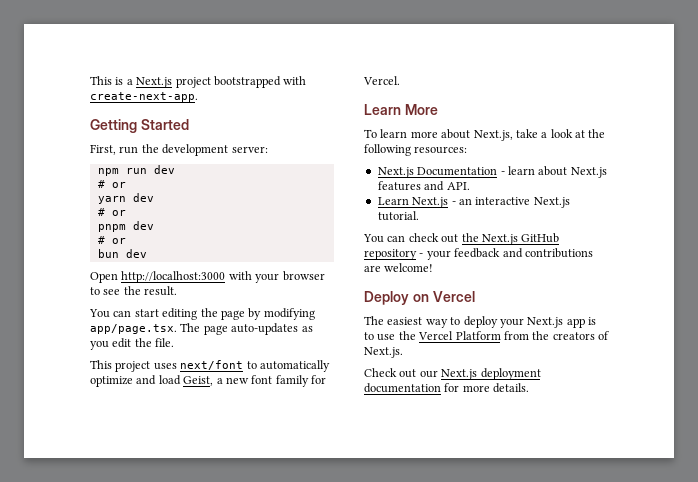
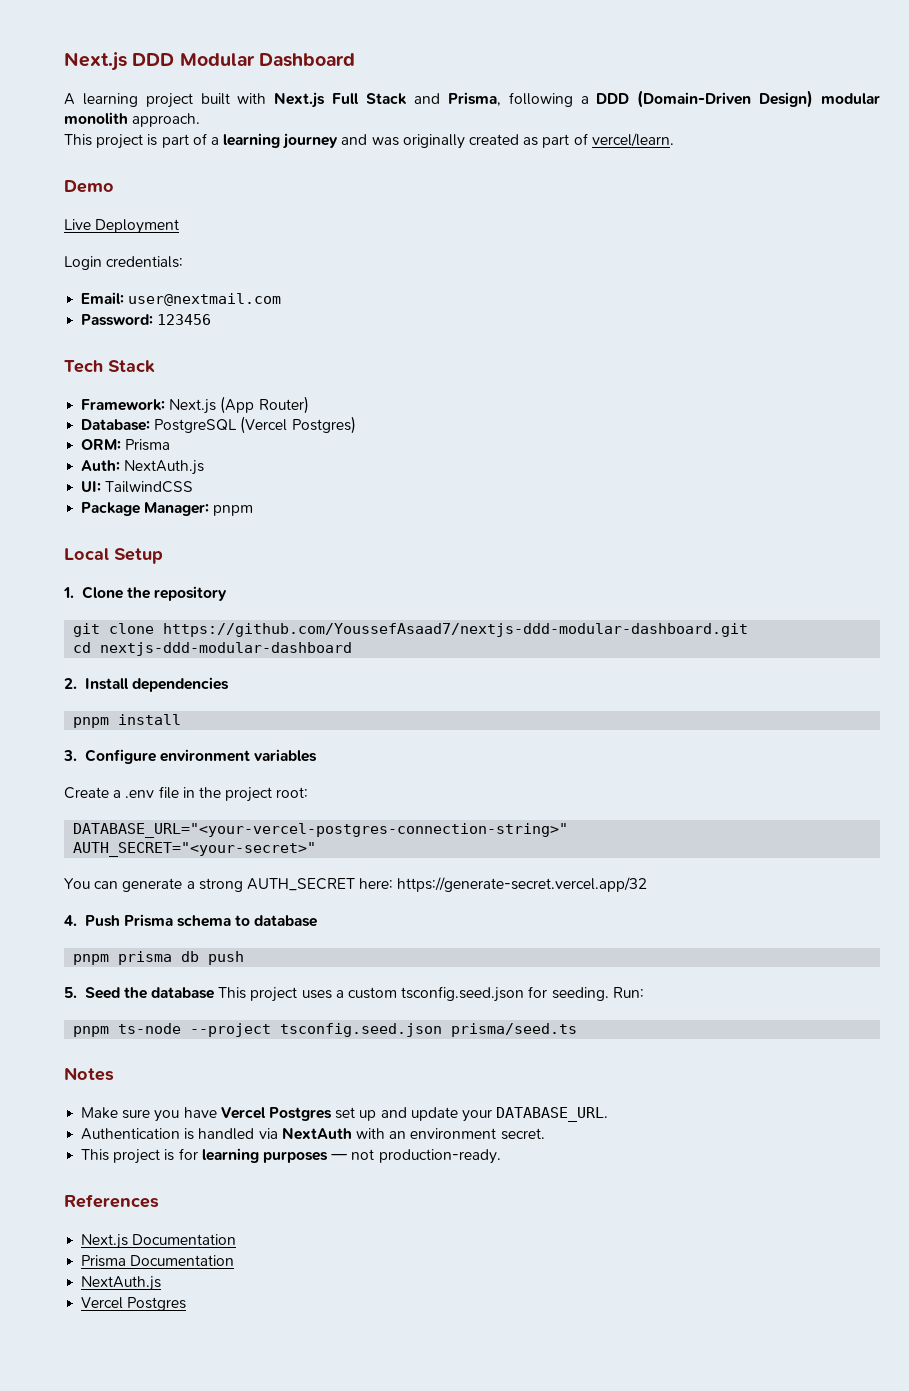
[90,76,307,88] [90,92,198,102] [90,119,189,133] [90,144,268,156] [97,165,175,176] [97,180,126,188] [97,193,154,204] [97,208,126,216] [97,221,154,232] [97,236,126,244] [97,249,147,258] [90,271,325,283] [90,286,178,296] [89,308,315,320] [90,323,313,335] [90,338,175,350] [90,360,330,372] [90,375,326,387] [363,76,400,85] [364,104,438,115] [364,129,606,141] [364,144,468,156] [377,166,607,178] [377,181,470,191] [377,197,570,208] [377,211,419,221] [363,233,560,245] [364,248,593,260] [364,263,434,272] [364,291,475,305] [364,316,596,328] [364,331,609,341] [364,347,403,358] [364,368,541,380] [364,383,530,393] This is a Next.js project bootstrapped with create-next-app. // Getting Started // First, run the development server: // npm run dev // # or // yarn dev // # or // pnpm dev // # or // bun dev // Open http://localhost:3000 with your browser to see the result. // You can start editing the page by modifying app/page.tsx. The page auto-updates as you edit the file. // This project uses next/font to automatically optimize and load Geist, a new font family for Vercel. // Learn More // To learn more about Next.js, take a look at the following resources: // Next.js Documentation - learn about Next.js features and API. // Learn Next.js - an interactive Next.js tutorial. // You can check out the Next.js GitHub repository - your feedback and contributions are welcome! // Deploy on Vercel // The easiest way to deploy your Next.js app is to use the Vercel Platform from the creators of Next.js. // Check out our Next.js deployment documentation for more details. -> [64,52,355,71] [64,90,881,108] [64,112,201,127] [64,133,674,149] [64,180,114,193] [64,219,180,234] [64,256,184,270] [81,292,282,306] [81,314,212,326] [64,360,155,373] [81,396,309,414] [81,416,356,434] [81,439,171,451] [81,460,205,475] [81,481,194,493] [81,502,254,516] [64,548,163,564] [63,586,228,601] [73,623,749,637] [73,642,353,656] [64,677,229,692] [73,714,182,728] [63,749,318,764] [64,786,309,802] [73,823,569,838] [73,842,317,857] [64,877,648,892] [64,914,318,927] [73,951,245,965] [64,986,644,1002] [73,1023,578,1037] [64,1067,114,1081] [81,1107,609,1122] [81,1128,545,1140] [81,1148,501,1164] [64,1194,159,1208] [81,1234,237,1249] [81,1255,235,1267] [81,1276,162,1291] [81,1297,187,1311] Next.js DDD Modular Dashboard // A learning project built with Next.js Full Stack and Prisma, following a DDD (Domain-Driven Design) modular monolith approach. // This project is part of a learning journey and was originally created as part of vercel/learn. // Demo // Live Deployment // Login credentials: // Email: user@nextmail.com // Password: 123456 // Tech Stack // Framework: Next.js (App Router) // Database: PostgreSQL (Vercel Postgres) // ORM: Prisma // Auth: NextAuth.js // UI: TailwindCSS // Package Manager: pnpm // Local Setup // 1. Clone the repository // git clone https://github.com/YoussefAsaad7/nextjs-ddd-modular-dashboard.git // cd nextjs-ddd-modular-dashboard // 2. Install dependencies // pnpm install // 3. Configure environment variables // Create a .env file in the project root: // DATABASE_URL="<your-vercel-postgres-connection-string>" // AUTH_SECRET="<your-secret>" // You can generate a strong AUTH_SECRET here: https://generate-secret.vercel.app/32 // 4. Push Prisma schema to database // pnpm prisma db push // 5. Seed the database This project uses a custom tsconfig.seed.json for seeding. Run: // pnpm ts-node --project tsconfig.seed.json prisma/seed.ts // Notes // Make sure you have Vercel Postgres set up and update your DATABASE_URL. // Authentication is handled via NextAuth with an environment secret. // This project is for learning purposes — not production-ready. // References // Next.js Documentation // Prisma Documentation // NextAuth.js // Vercel Postgres

